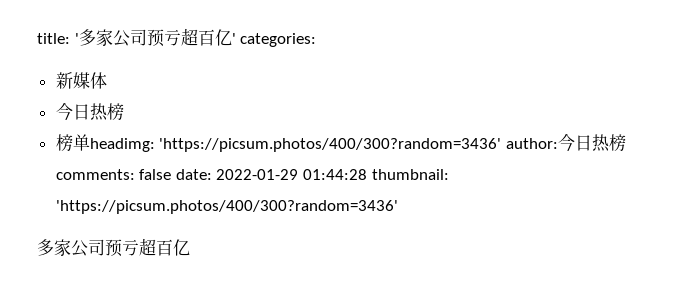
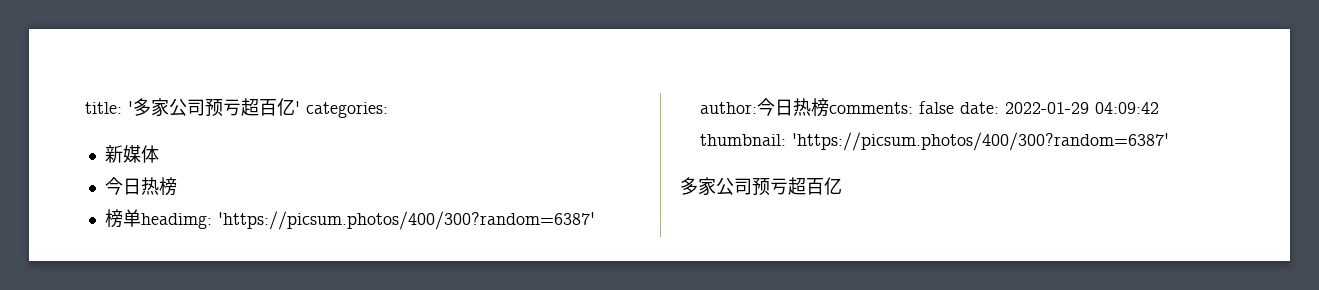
[159,138,502,152] 'https://picsum.photos/400/300?random=3436' -> [217,211,595,230] 'https://picsum.photos/400/300?random=6387'
[303,169,449,180] [55,200,398,214] 01:44:28 thumbnail: 'https://picsum.photos/400/300?random=3436' -> [1094,102,1159,114] [699,132,1169,151] 04:09:42 thumbnail: 'https://picsum.photos/400/300?random=6387'

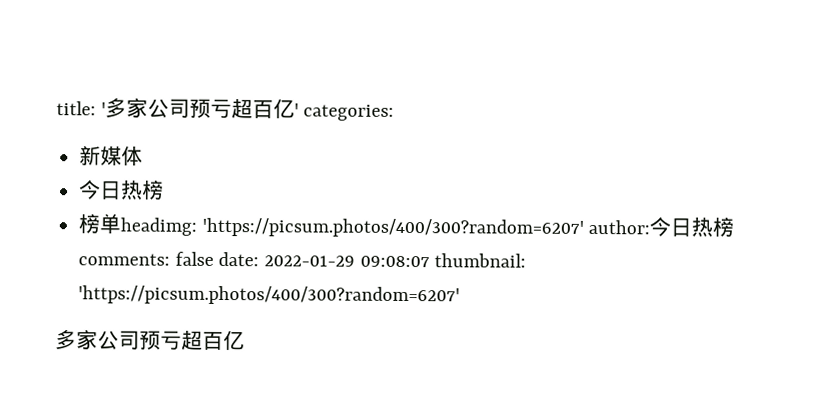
[217,211,595,230] 'https://picsum.photos/400/300?random=6387' -> [201,217,584,238] 'https://picsum.photos/400/300?random=6207'
[1094,102,1159,114] [699,132,1169,151] 04:09:42 thumbnail: 'https://picsum.photos/400/300?random=6387' -> [359,253,527,268] [78,285,461,306] 09:08:07 thumbnail: 'https://picsum.photos/400/300?random=6207'

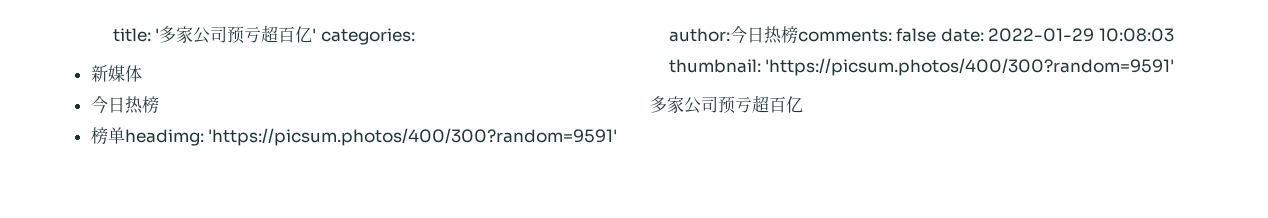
[201,217,584,238] 'https://picsum.photos/400/300?random=6207' -> [208,128,618,146] 'https://picsum.photos/400/300?random=9591'
[359,253,527,268] [78,285,461,306] 09:08:07 thumbnail: 'https://picsum.photos/400/300?random=6207' -> [1099,28,1175,42] [668,58,1175,76] 10:08:03 thumbnail: 'https://picsum.photos/400/300?random=9591'

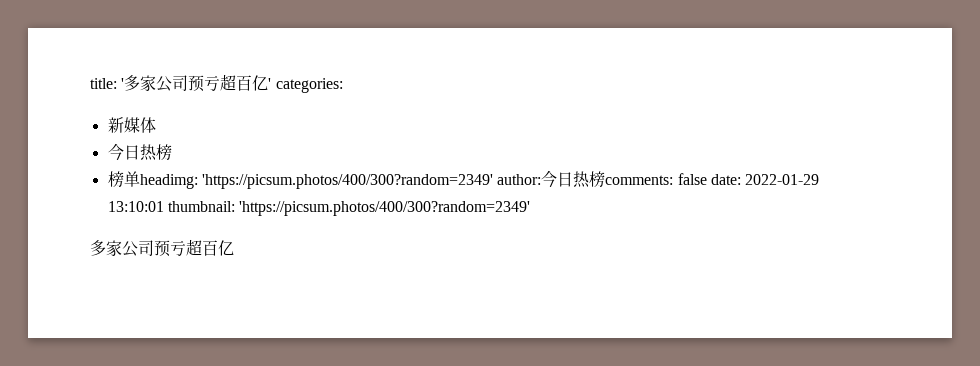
[208,128,618,146] 'https://picsum.photos/400/300?random=9591' -> [201,174,493,189] 'https://picsum.photos/400/300?random=2349'
[1099,28,1175,42] [668,58,1175,76] 10:08:03 thumbnail: 'https://picsum.photos/400/300?random=9591' -> [107,201,531,216] 13:10:01 thumbnail: 'https://picsum.photos/400/300?random=2349'

